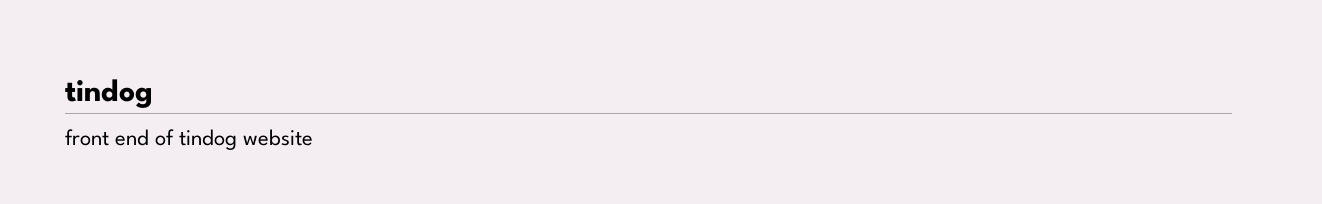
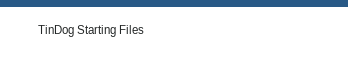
[65,79,153,108] [65,129,314,150] tindog // front end of tindog website -> [38,25,145,37] TinDog Starting Files

